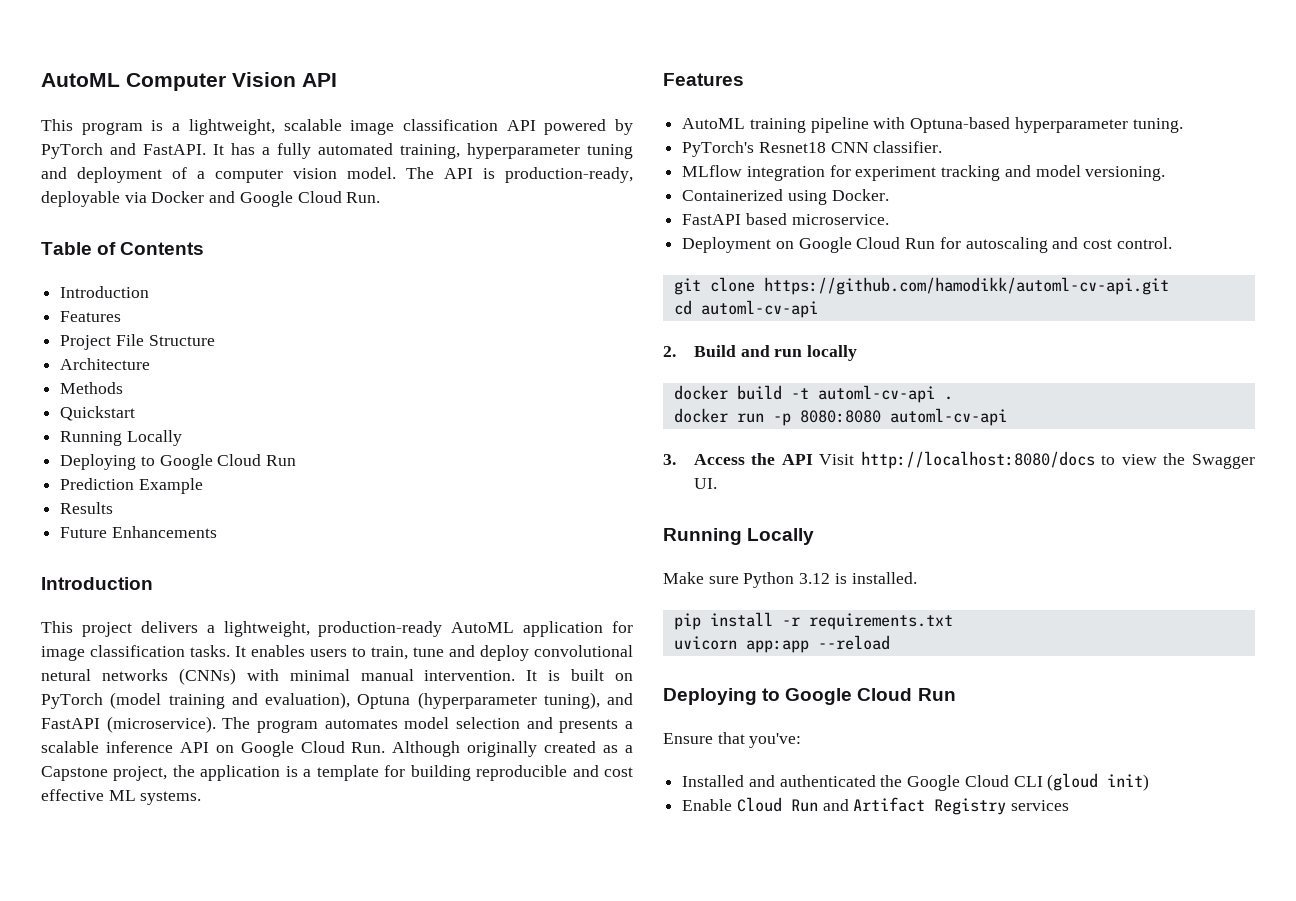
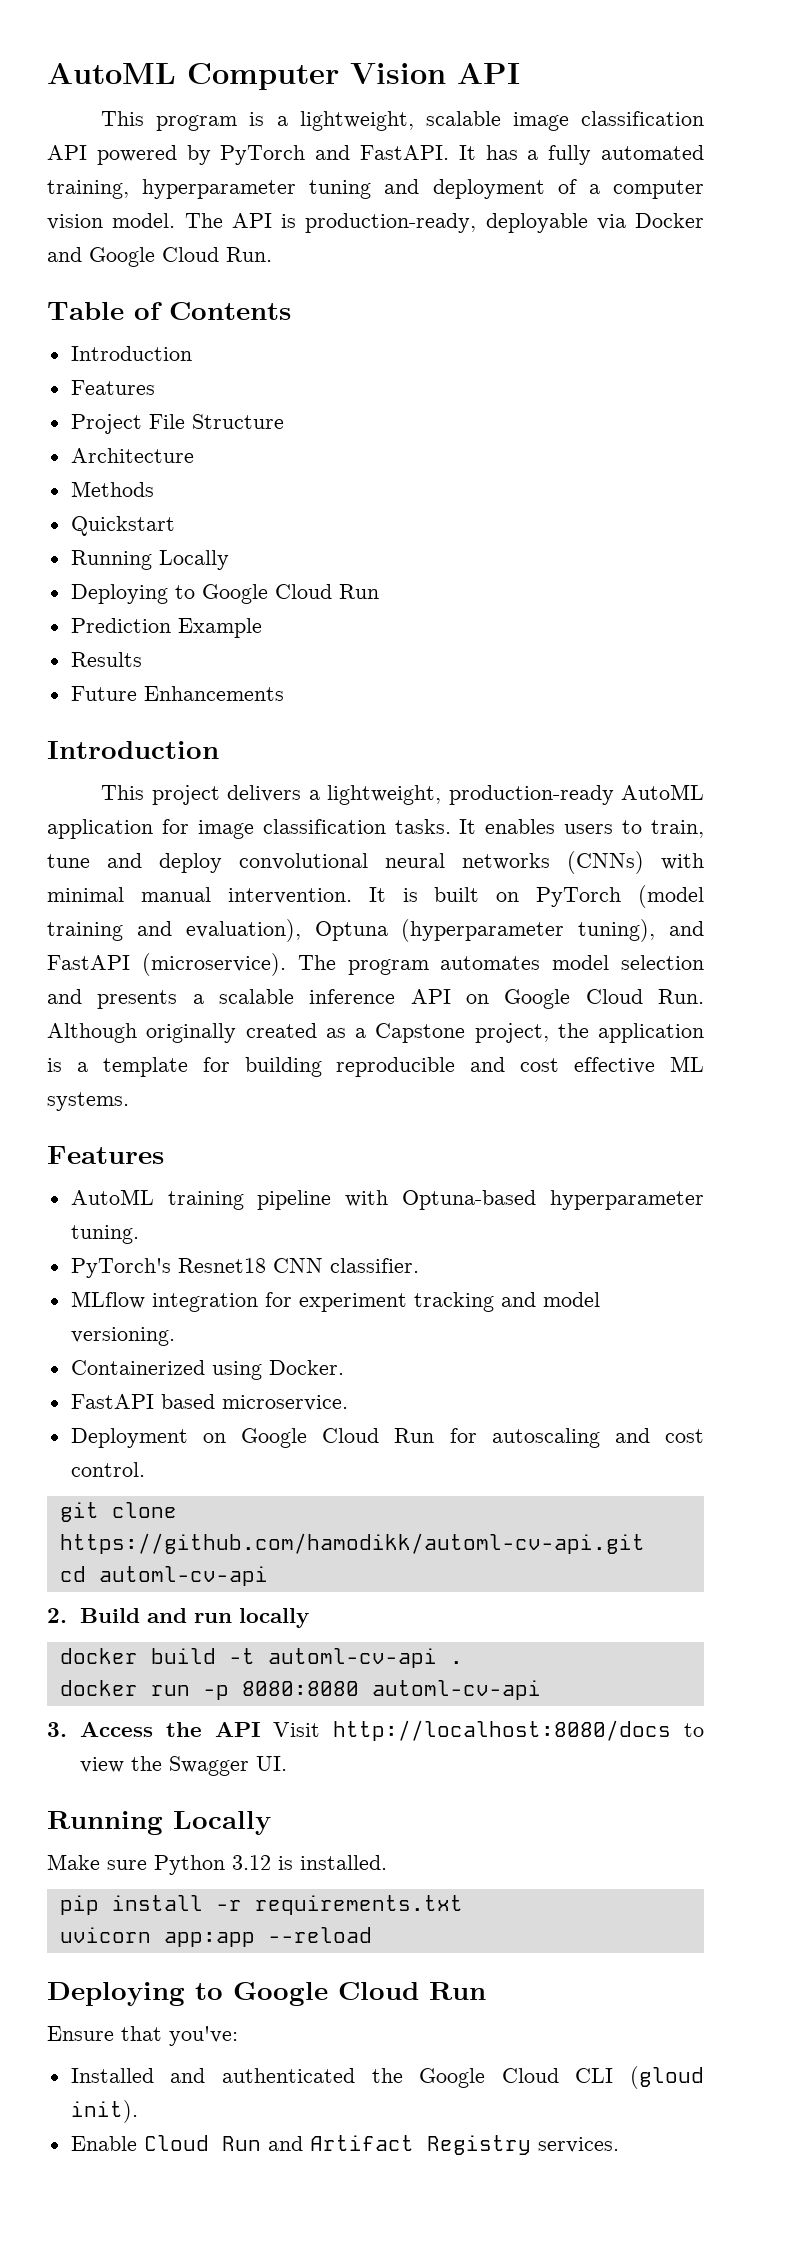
[41,669,91,681] netural -> [385,853,445,868] neural
[1107,774,1150,791] init) -> [70,2100,138,2123] init).
[1011,800,1070,811] services -> [537,2137,619,2153] services.

